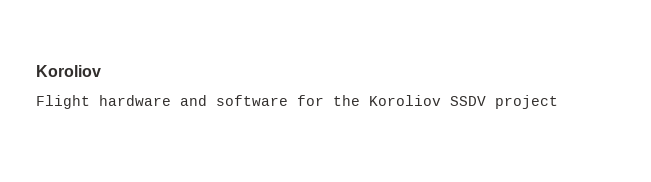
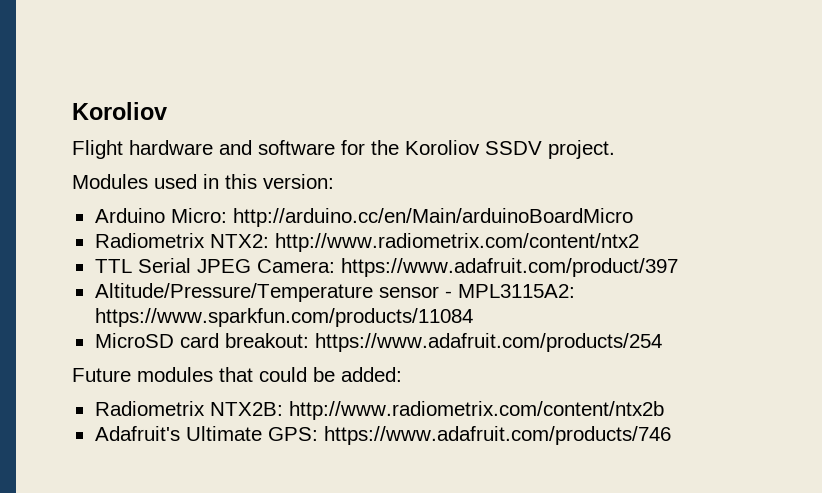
[495,95,558,109] project -> [548,140,615,159] [72,174,334,189] [94,208,633,227] [94,233,639,252] [94,258,678,277] [94,283,575,302] [94,308,473,327] [94,333,662,352] [72,367,402,382] [94,401,664,420] [94,426,671,445] project. // Modules used in this version: // Arduino Micro: http://arduino.cc/en/Main/arduinoBoardMicro // Radiometrix NTX2: http://www.radiometrix.com/content/ntx2 // TTL Serial JPEG Camera: https://www.adafruit.com/product/397 // Altitude/Pressure/Temperature sensor - MPL3115A2: https://www.sparkfun.com/products/11084 // MicroSD card breakout: https://www.adafruit.com/products/254 // Future modules that could be added: // Radiometrix NTX2B: http://www.radiometrix.com/content/ntx2b // Adafruit's Ultimate GPS: https://www.adafruit.com/products/746

